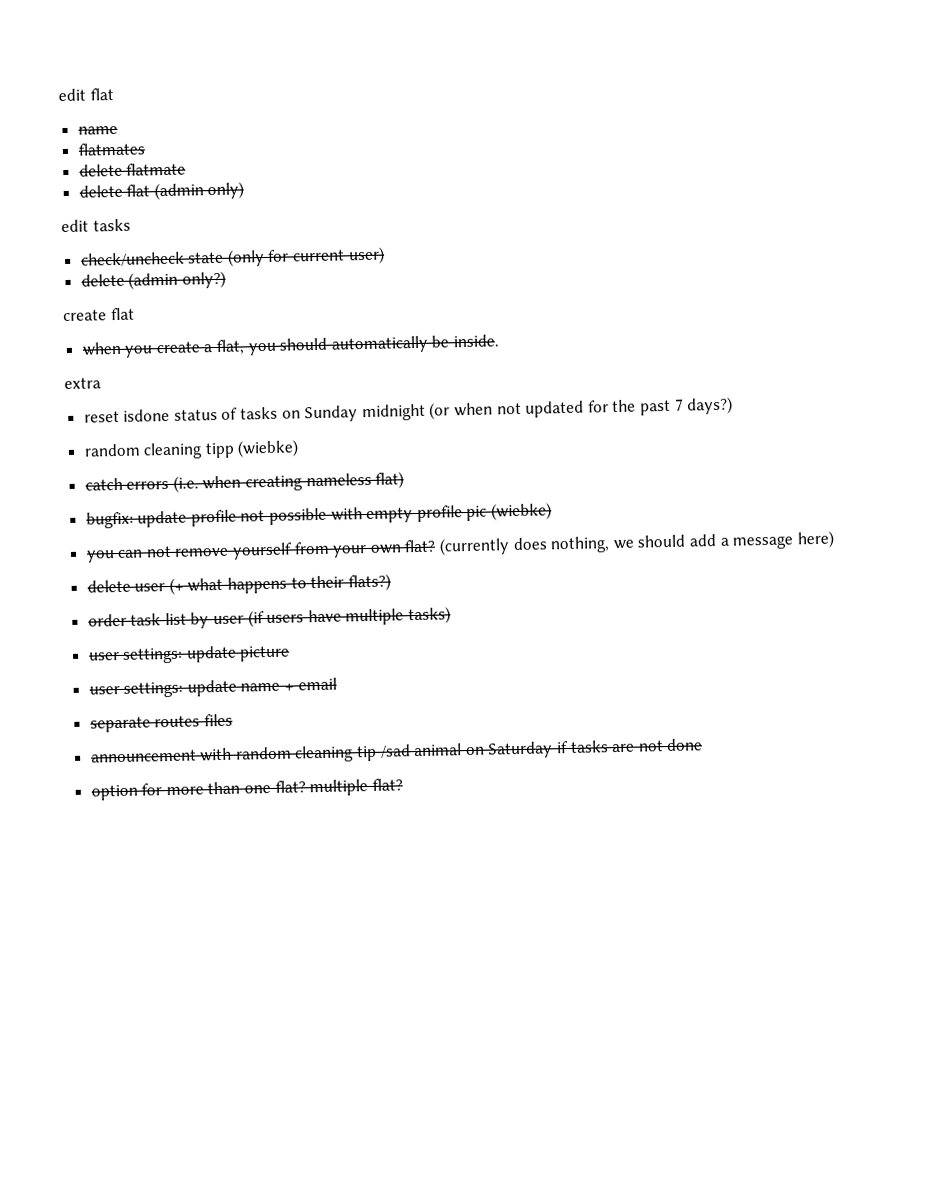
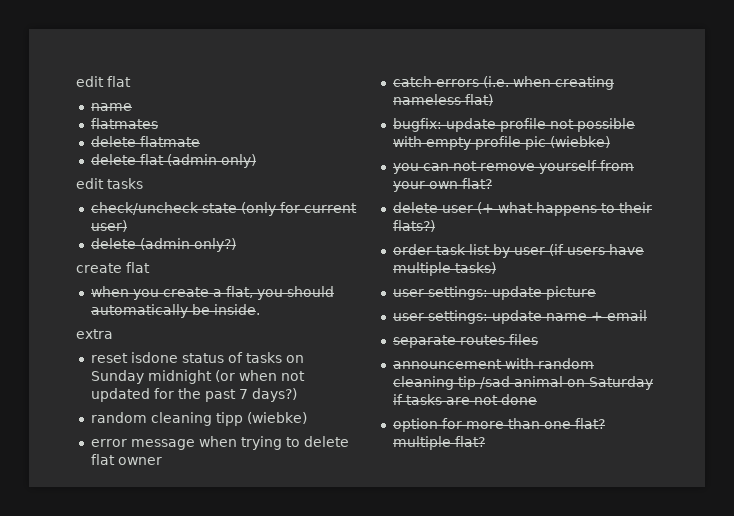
(300, 448) none -> [90,436,349,450] [90,454,162,465] // error message when trying to delete flat owner
[439,530,835,556] (currently does nothing, we should add a message here) -> (492, 183) none

